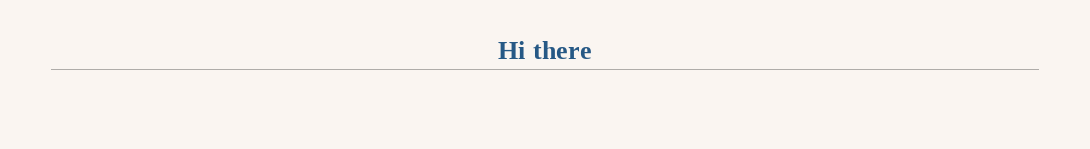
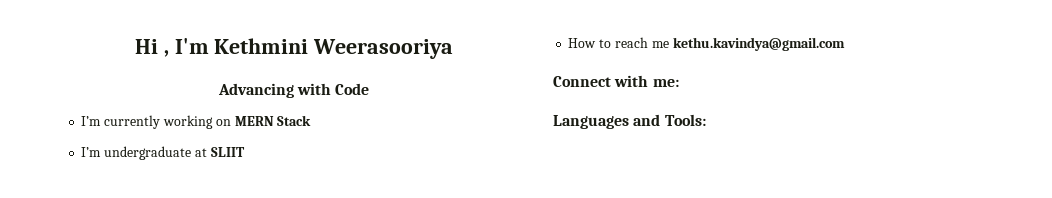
[532,41,592,59] there -> [163,38,454,59] [217,83,370,98] [81,115,312,129] [81,146,245,160] [568,37,845,51] [553,75,679,87] [553,114,706,129] , I'm Kethmini Weerasooriya // Advancing with Code // I’m currently working on MERN Stack // I’m undergraduate at SLIIT // How to reach me kethu.kavindya@gmail.com // Connect with me: // Languages and Tools:

